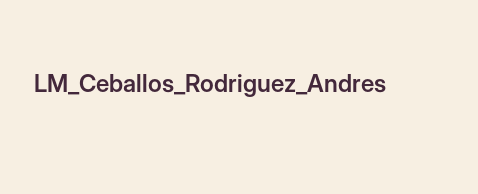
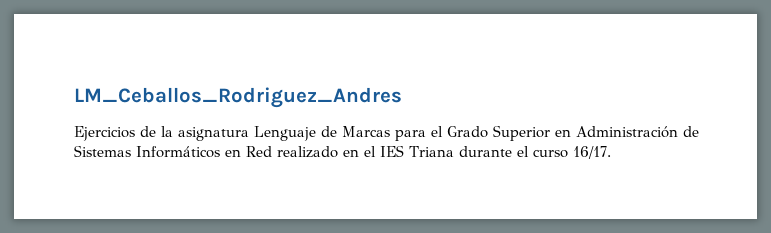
(386, 85) none -> [74,125,699,141] [74,145,611,159] // Ejercicios de la asignatura Lenguaje de Marcas para el Grado Superior en Administración de Sistemas Informáticos en Red realizado en el IES Triana durante el curso 16/17.

